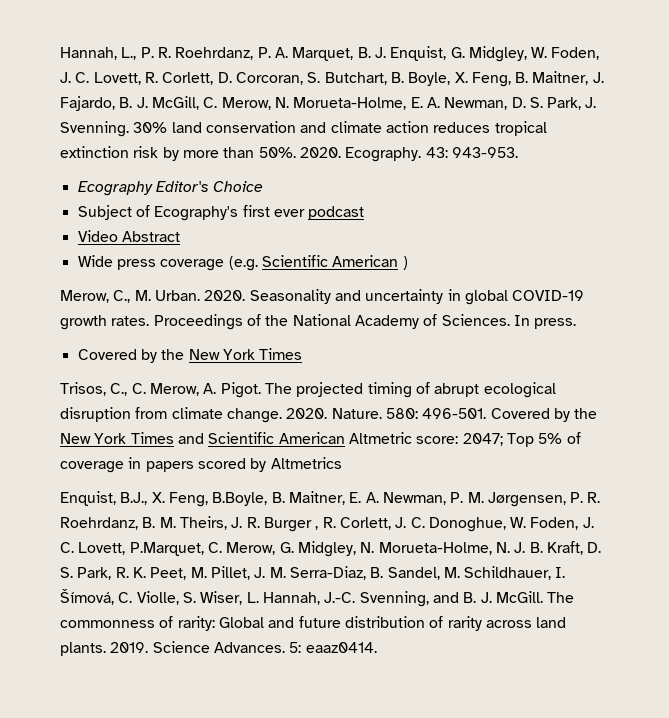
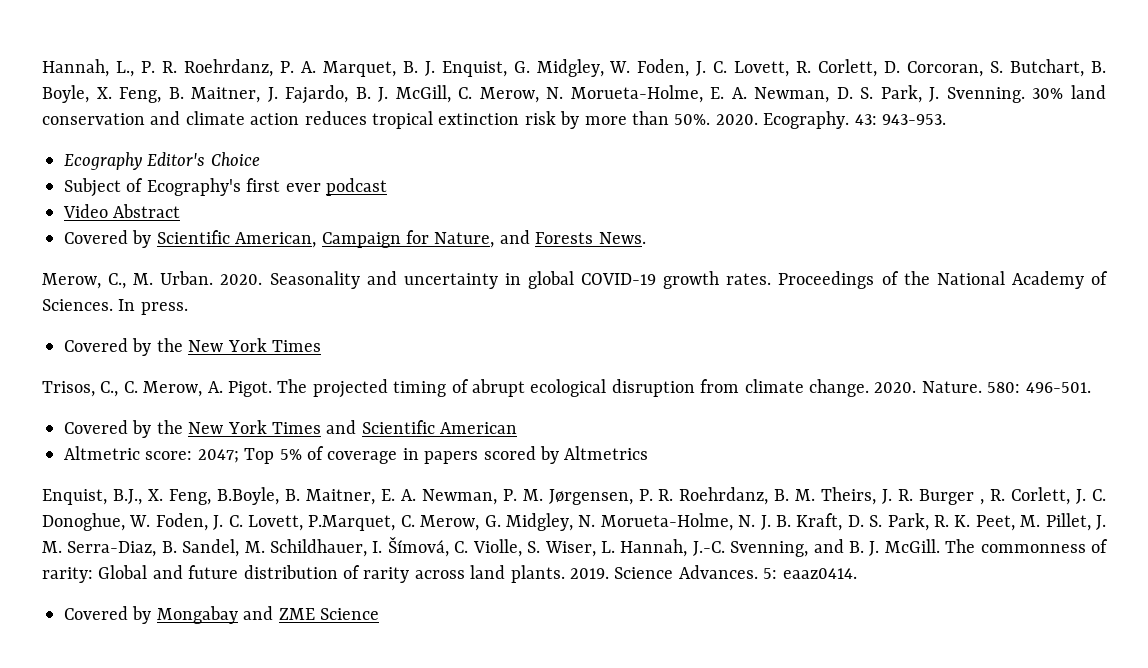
[77,255,408,271] Wide press coverage (e.g. Scientific American ) -> [64,230,646,248] Covered by Scientific American, Campaign for Nature, and Forests News.
(487, 413) none -> (1091, 387) //
(345, 438) none -> (518, 428) //
(377, 647) none -> [64,606,379,624] // Covered by Mongabay and ZME Science

